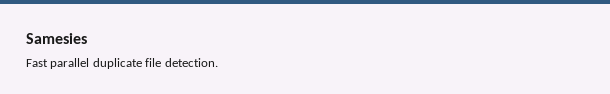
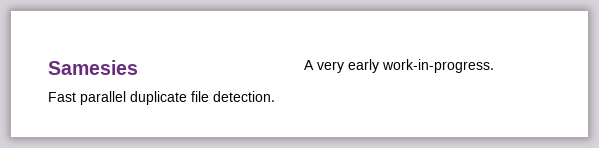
(218, 62) none -> [304,59,494,73] A very early work-in-progress.

